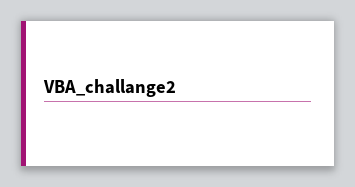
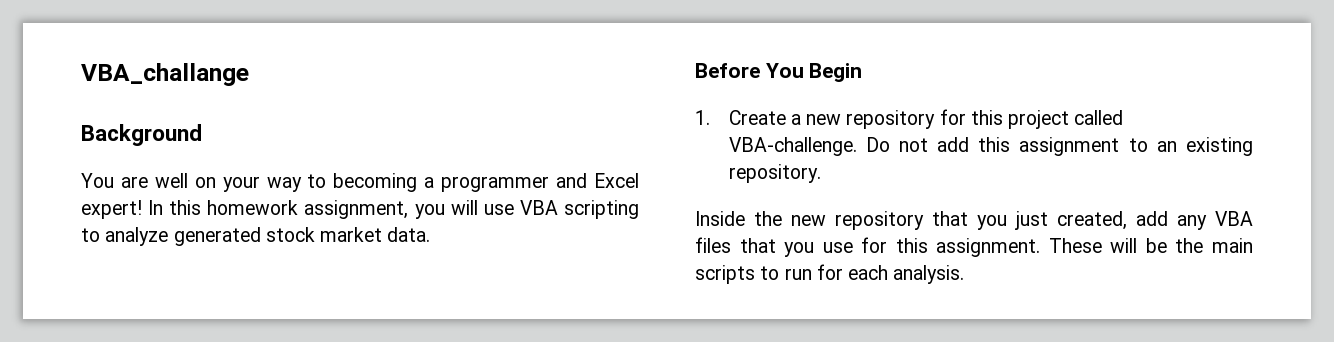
[43,79,176,97] VBA_challange2 -> [81,63,249,86] [81,124,202,146] [81,173,640,192] [81,200,639,219] [81,227,431,246] [695,63,863,82] [695,109,1124,129] [728,137,1253,156] [728,164,821,183] [695,211,1253,230] [695,237,1253,257] [695,264,965,284] VBA_challange // Background // You are well on your way to becoming a programmer and Excel expert! In this homework assignment, you will use VBA scripting to analyze generated stock market data. // Before You Begin // 1. Create a new repository for this project called VBA-challenge. Do not add this assignment to an existing repository. // Inside the new repository that you just created, add any VBA files that you use for this assignment. These will be the main scripts to run for each analysis.

